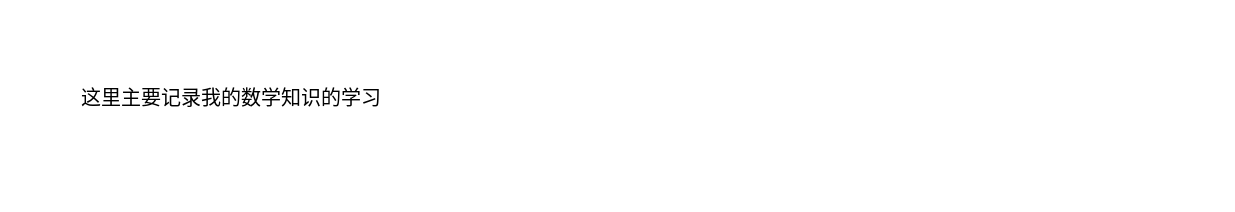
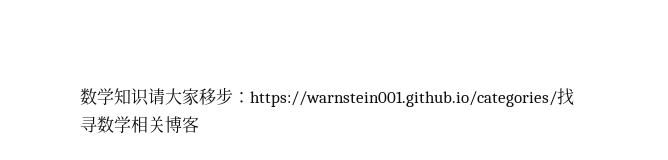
[81,87,381,107] 这里主要记录我的数学知识的学习 -> [80,87,574,107] [80,116,199,133] 数学知识请大家移步：https://warnstein001.github.io/categories/找寻数学相关博客

